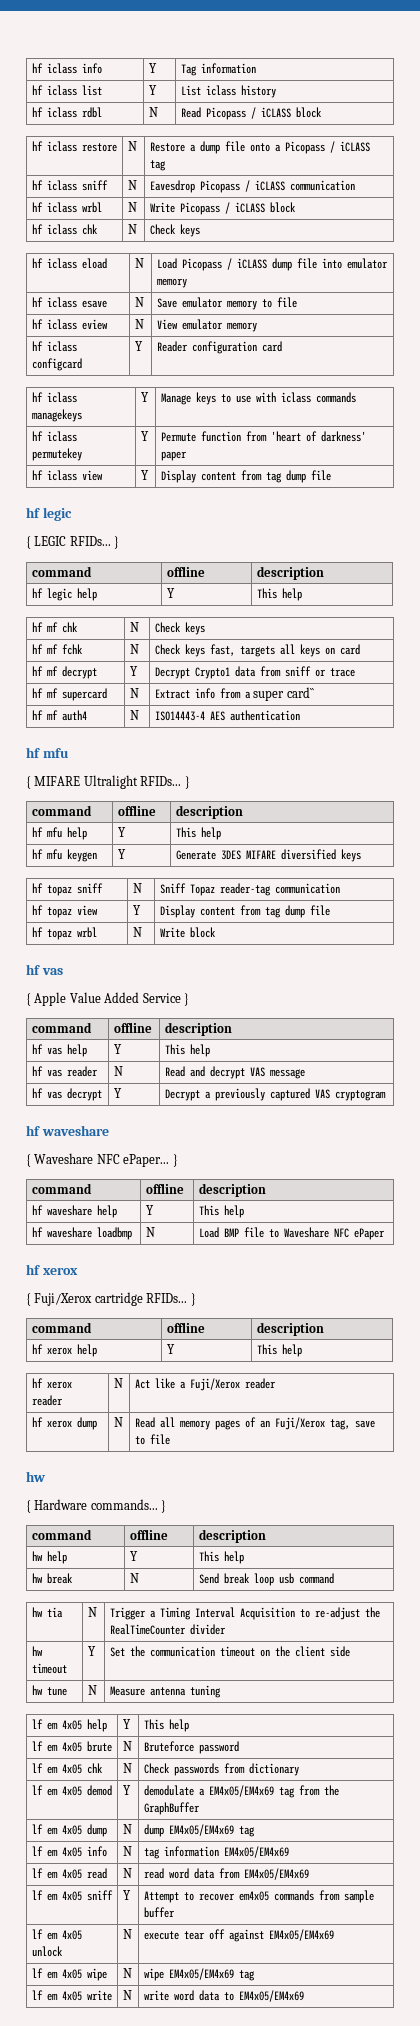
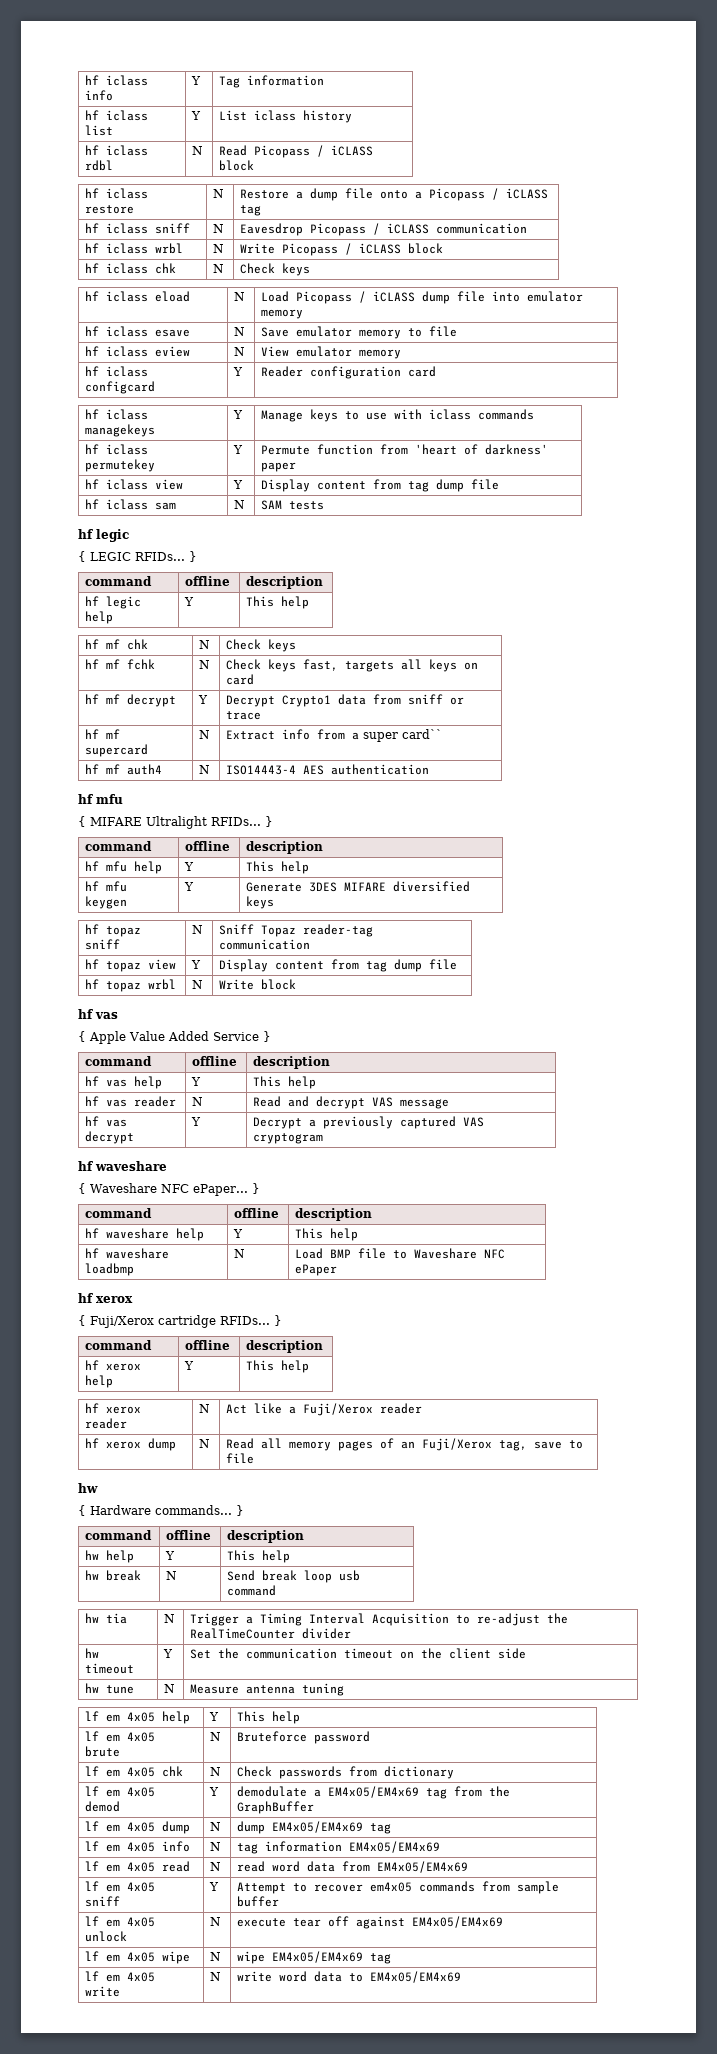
(331, 475) none -> [85,499,177,510] [234,500,246,509] [261,500,325,510] // hf iclass sam | N | SAM tests

